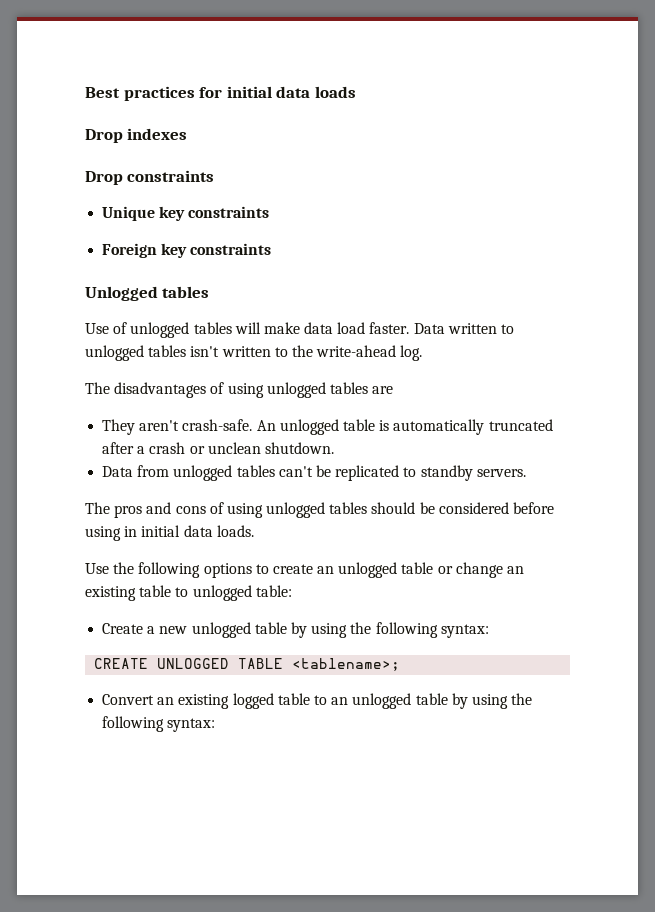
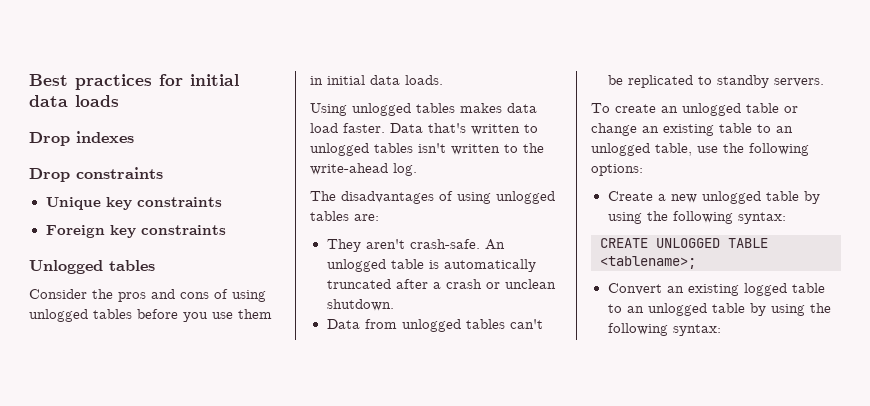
[85,322,300,338] Use of unlogged tables will make -> [29,289,266,302] [29,309,272,322] [310,75,443,85] [310,103,502,116] Consider the pros and cons of using unlogged tables before you use them in initial data loads. // Using unlogged tables makes
(445, 328) none -> [428,123,466,133] that's
[372,386,394,394] are -> [354,214,379,221] are:
[85,502,555,518] [85,525,254,541] [85,562,269,578] The pros and cons of using unlogged tables should be considered before using in initial data loads. // Use the following options to -> [591,103,610,113] To
[192,585,292,601] unlogged table: -> [776,126,793,133] [591,143,809,156] [591,164,643,176] an unlogged table, use the following options:

